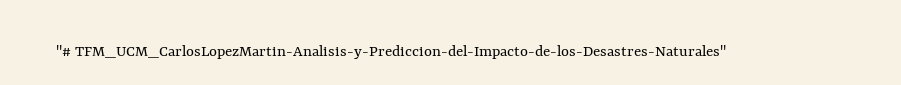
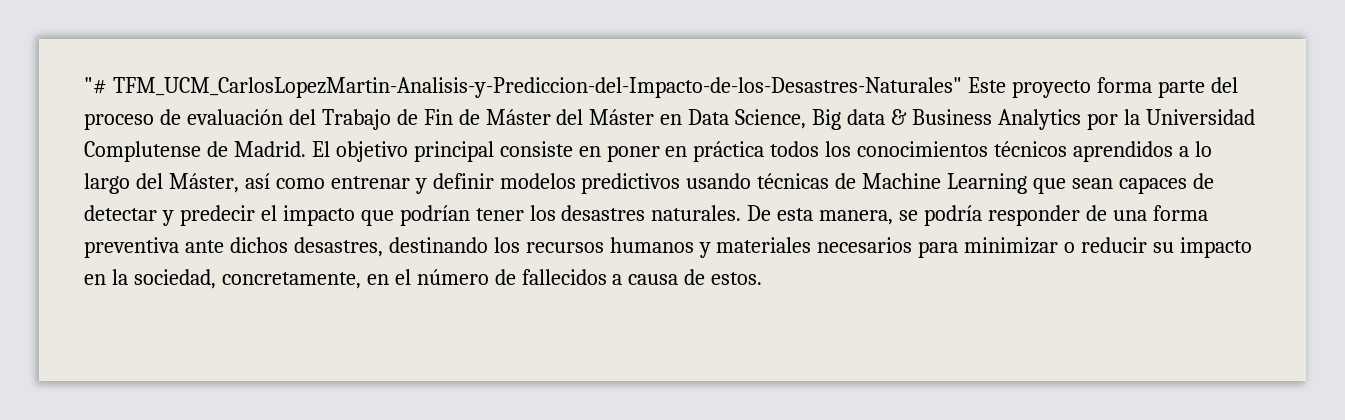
(727, 52) none -> [967,77,1238,98] [84,109,1255,130] [84,141,1212,162] [84,173,1214,194] [84,205,1208,226] [84,237,1253,258] [84,269,763,289] Este proyecto forma parte del proceso de evaluación del Trabajo de Fin de Máster del Máster en Data Science, Big data & Business Analytics por la Universidad Complutense de Madrid. El objetivo principal consiste en poner en práctica todos los conocimientos técnicos aprendidos a lo largo del Máster, así como entrenar y definir modelos predictivos usando técnicas de Machine Learning que sean capaces de detectar y predecir el impacto que podrían tener los desastres naturales. De esta manera, se podría responder de una forma preventiva ante dichos desastres, destinando los recursos humanos y materiales necesarios para minimizar o reducir su impacto en la sociedad, concretamente, en el número de fallecidos a causa de estos.

